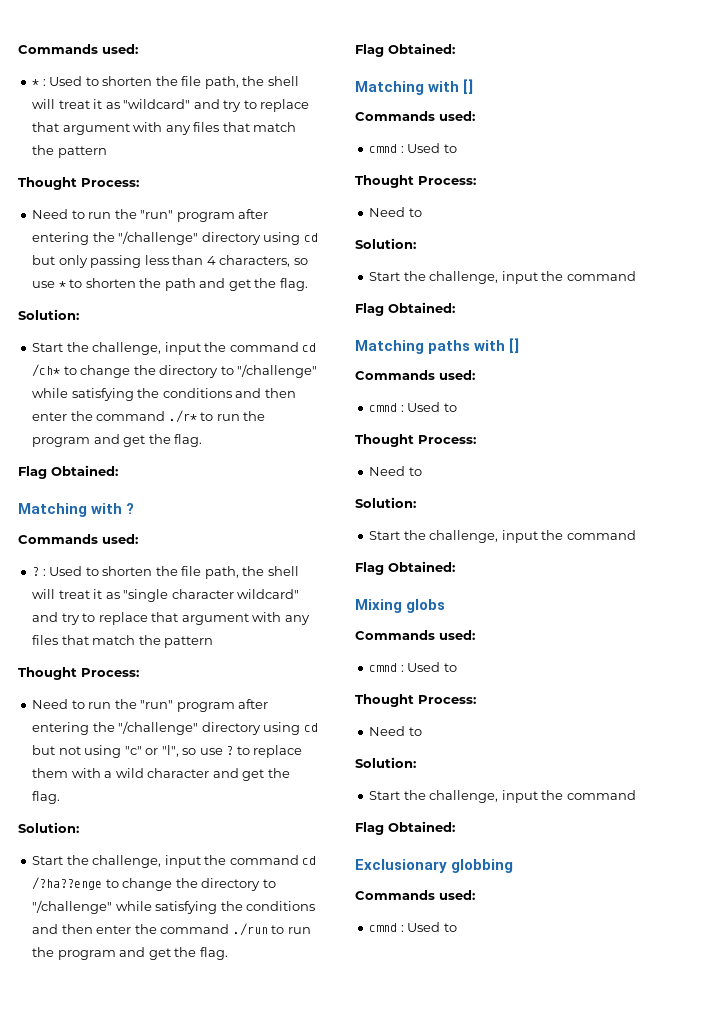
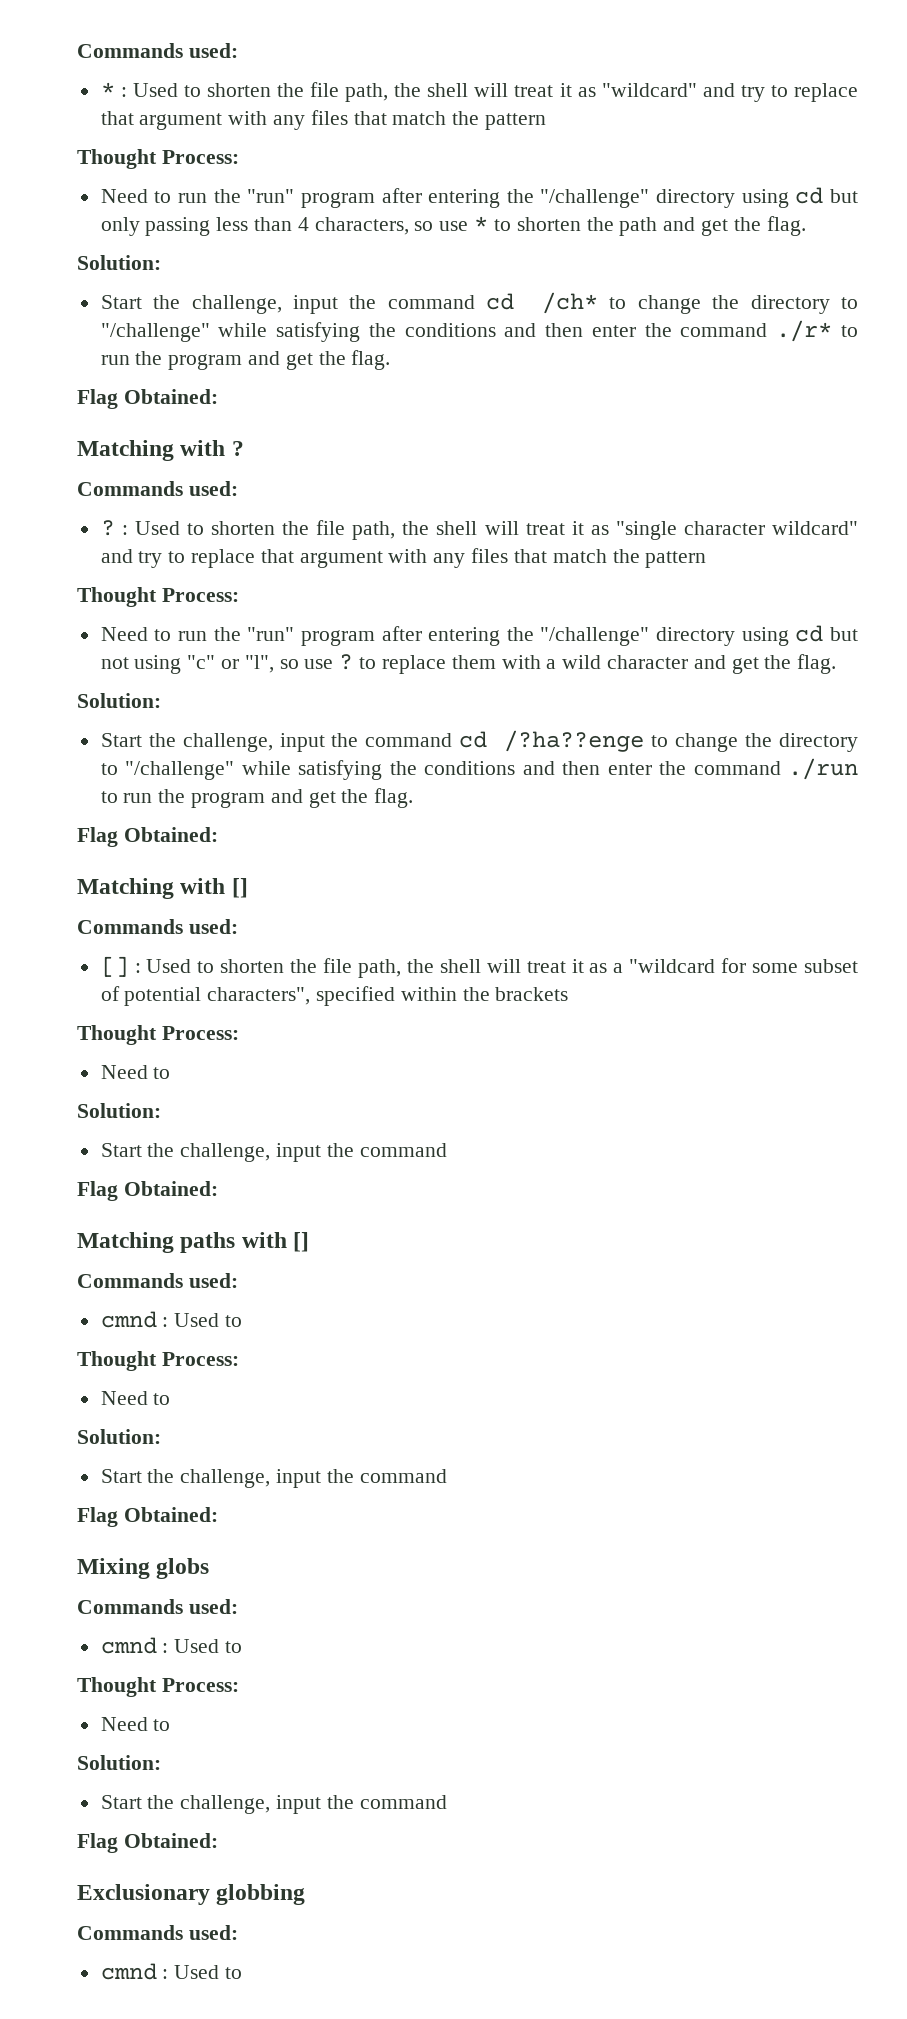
[369,143,457,153] cmnd : Used to -> [100,956,858,978] [100,986,569,1006] [] : Used to shorten the file path, the shell will treat it as a "wildcard for some subset of potential characters", specified within the brackets

